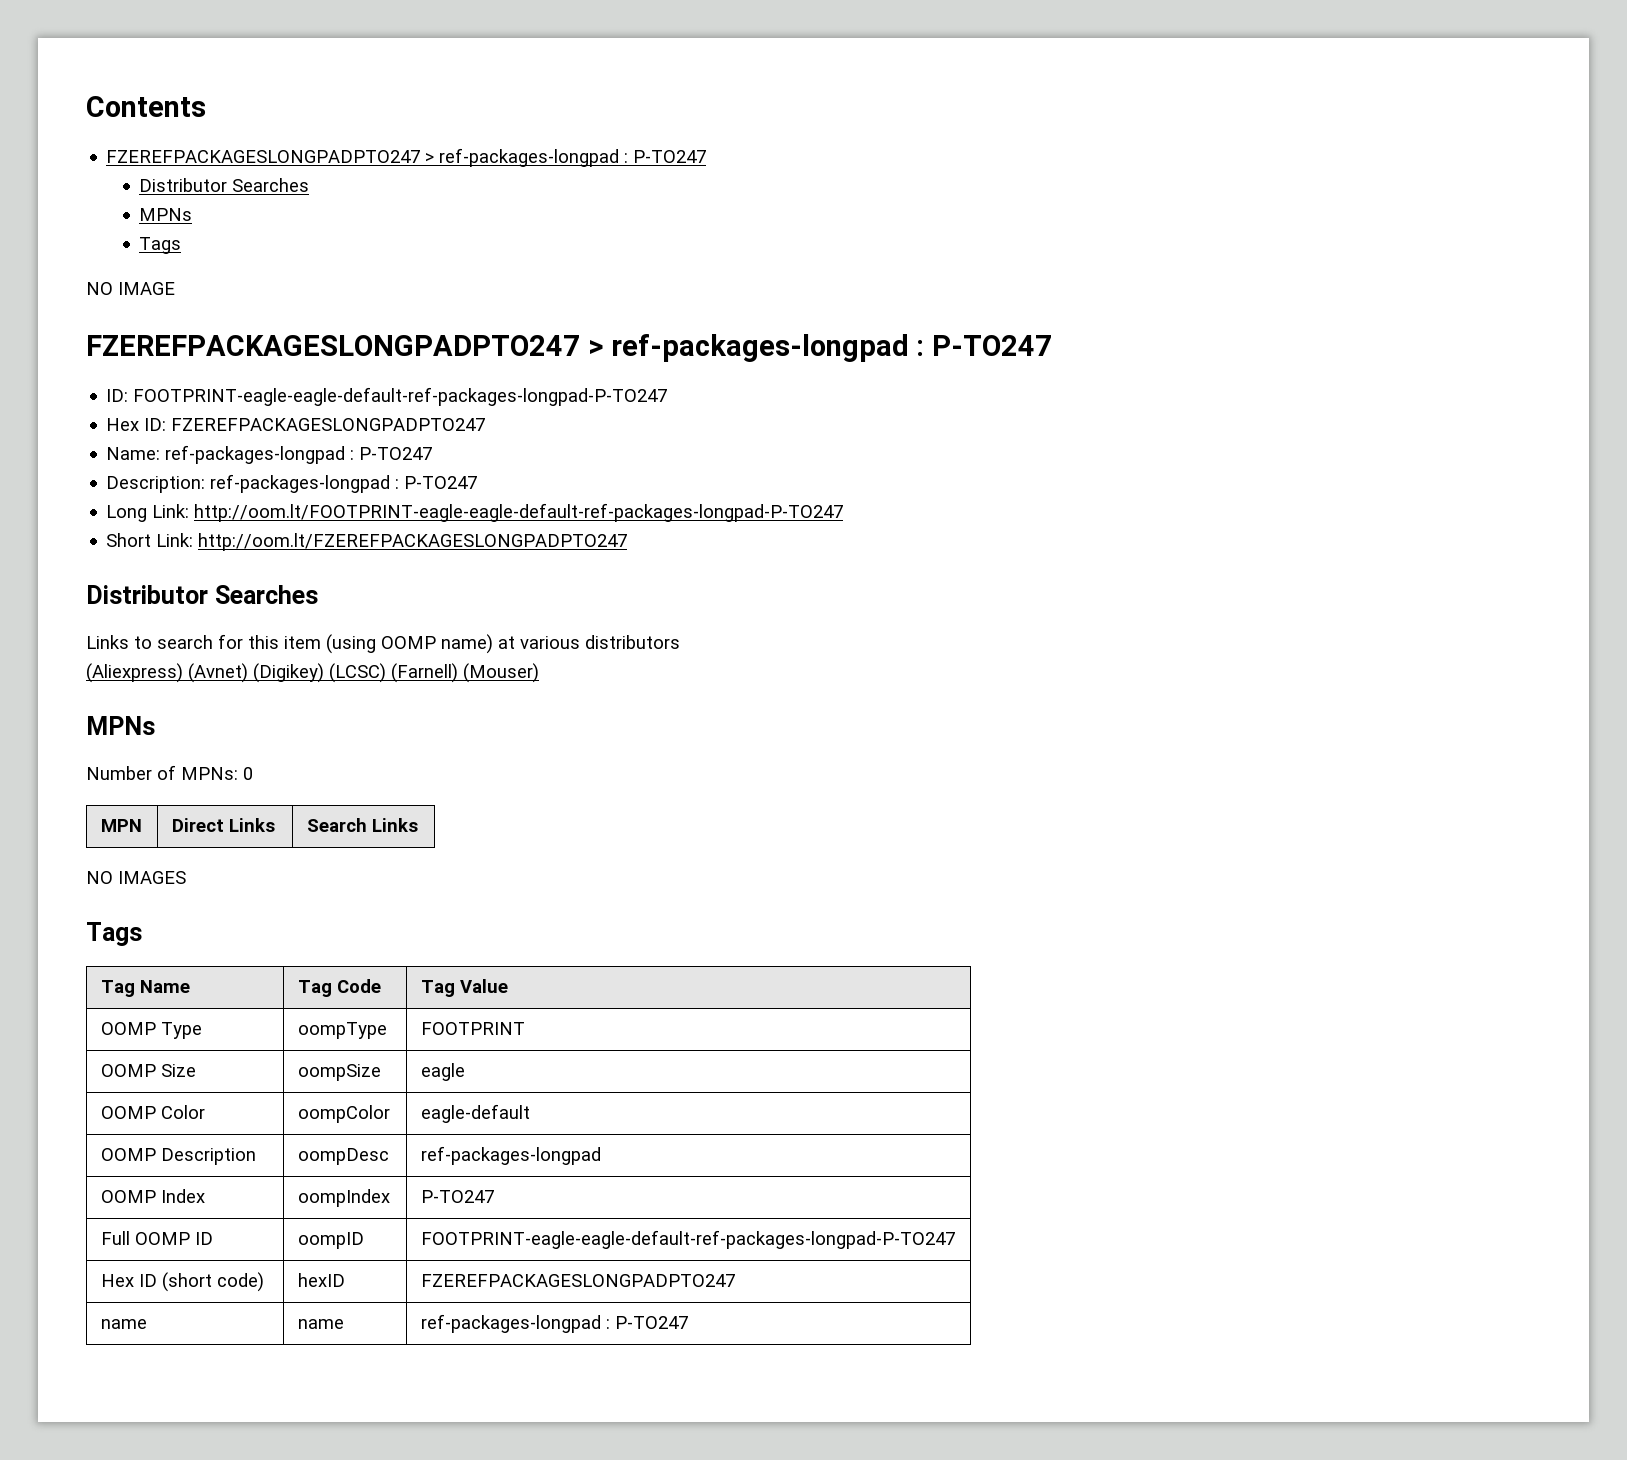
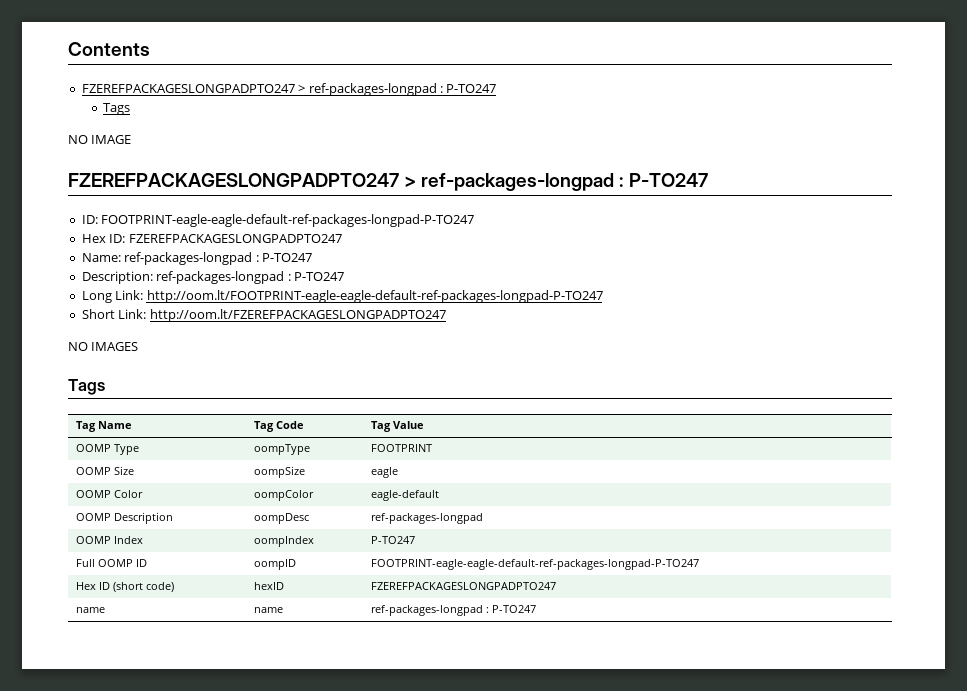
[139,178,310,192] [139,208,193,221] // Distributor Searches // MPNs -> (497, 88) none
[86,585,318,604] [86,634,680,654] [86,663,539,683] [86,716,155,735] [86,765,253,780] [100,819,142,832] [171,818,275,832] [306,818,418,832] // Distributor Searches // Links to search for this item (using OOMP name) at various distributors // (Aliexpress) (Avnet) (Digikey) (LCSC) (Farnell) (Mouser) // MPNs // Number of MPNs: 0 // MPN | Direct Links | Search Links -> (446, 315) none

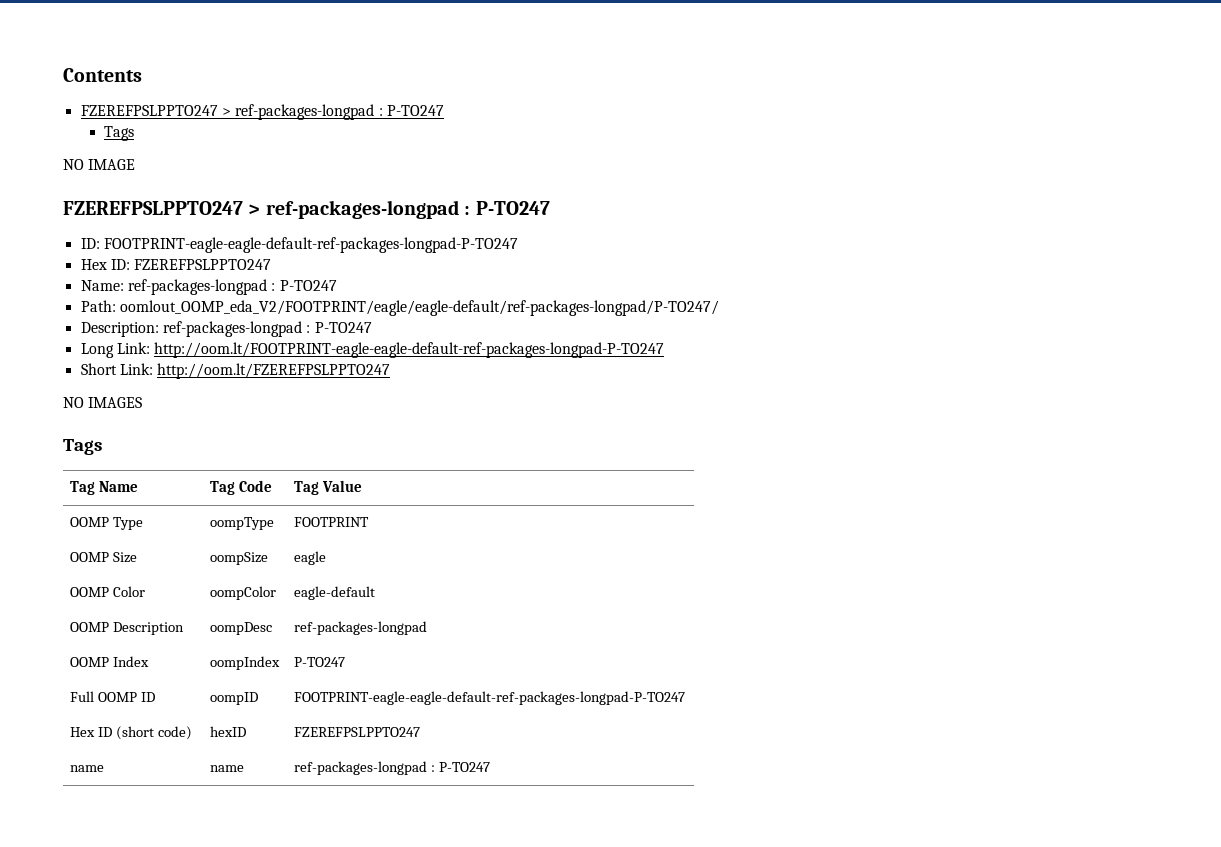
[81,84,295,93] FZEREFPACKAGESLONGPADPTO247 -> [80,105,218,116] FZEREFPSLPPTO247
[68,173,399,187] FZEREFPACKAGESLONGPADPTO247 -> [63,201,243,215] FZEREFPSLPPTO247
[128,234,342,243] FZEREFPACKAGESLONGPADPTO247 -> [134,259,272,270] FZEREFPSLPPTO247
(312, 257) none -> [80,300,719,316] // Path: oomlout_OOMP_eda_V2/FOOTPRINT/eagle/eagle-default/ref-packages-longpad/P-TO247/
[149,309,446,322] http://oom.lt/FZEREFPACKAGESLONGPADPTO247 -> [157,363,391,379] http://oom.lt/FZEREFPSLPPTO247
[370,582,556,590] FZEREFPACKAGESLONGPADPTO247 -> [294,727,421,737] FZEREFPSLPPTO247

